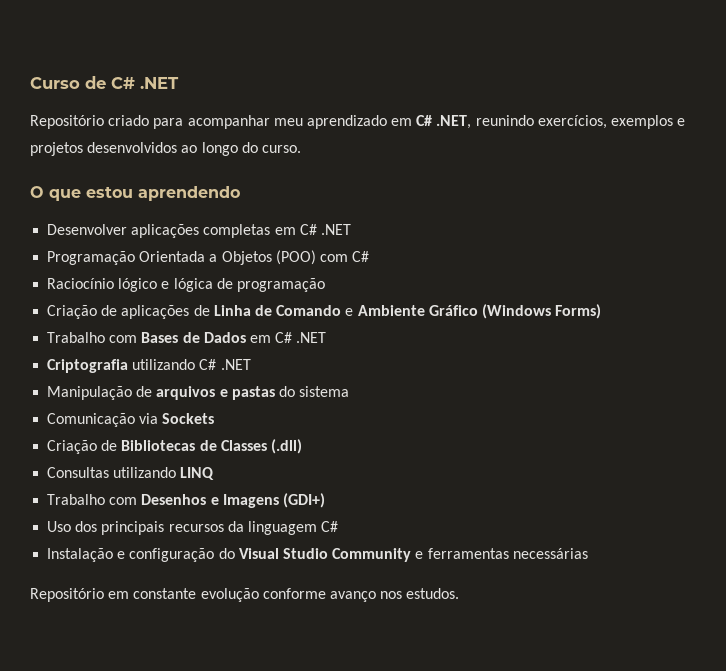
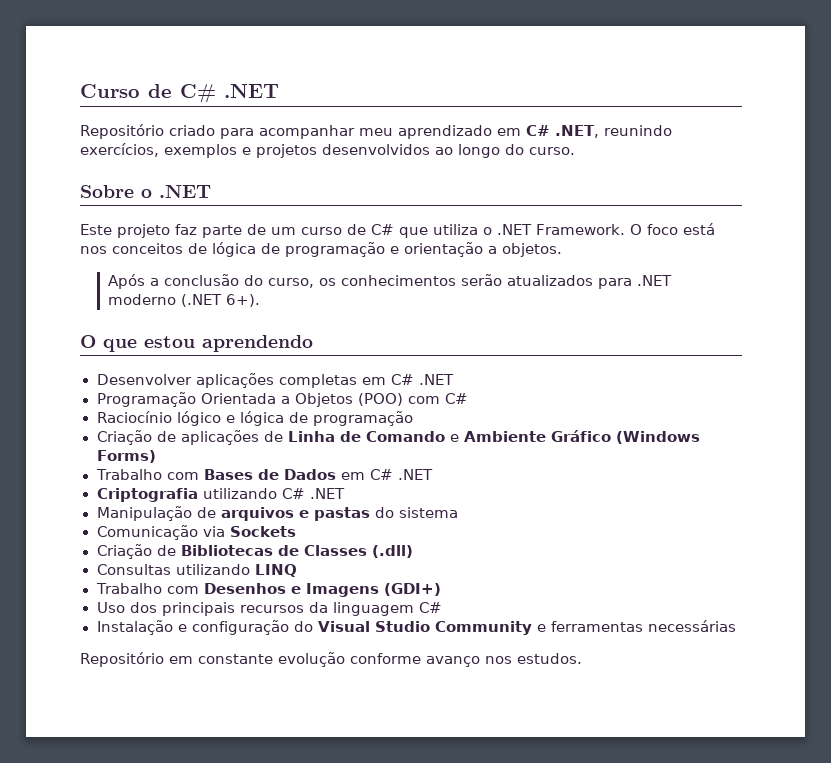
(301, 149) none -> [80,185,211,198] [80,223,715,238] [80,242,562,257] [107,274,672,289] [107,294,260,307] // Sobre o .NET // Este projeto faz parte de um curso de C# que utiliza o .NET Framework. O foco está nos conceitos de lógica de programação e orientação a objetos. // Após a conclusão do curso, os conhecimentos serão atualizados para .NET moderno (.NET 6+).

